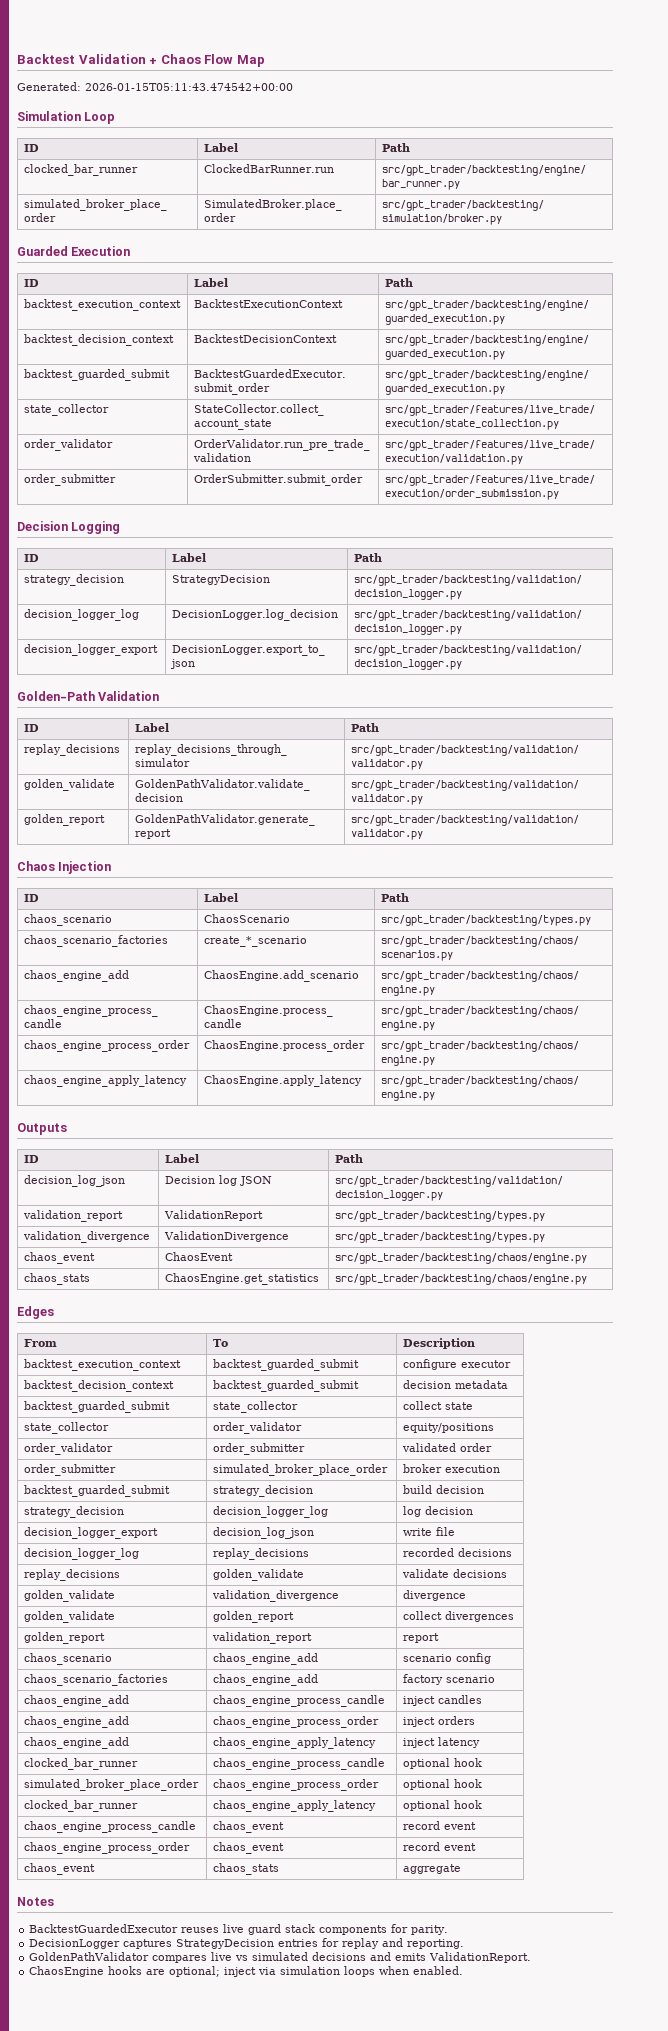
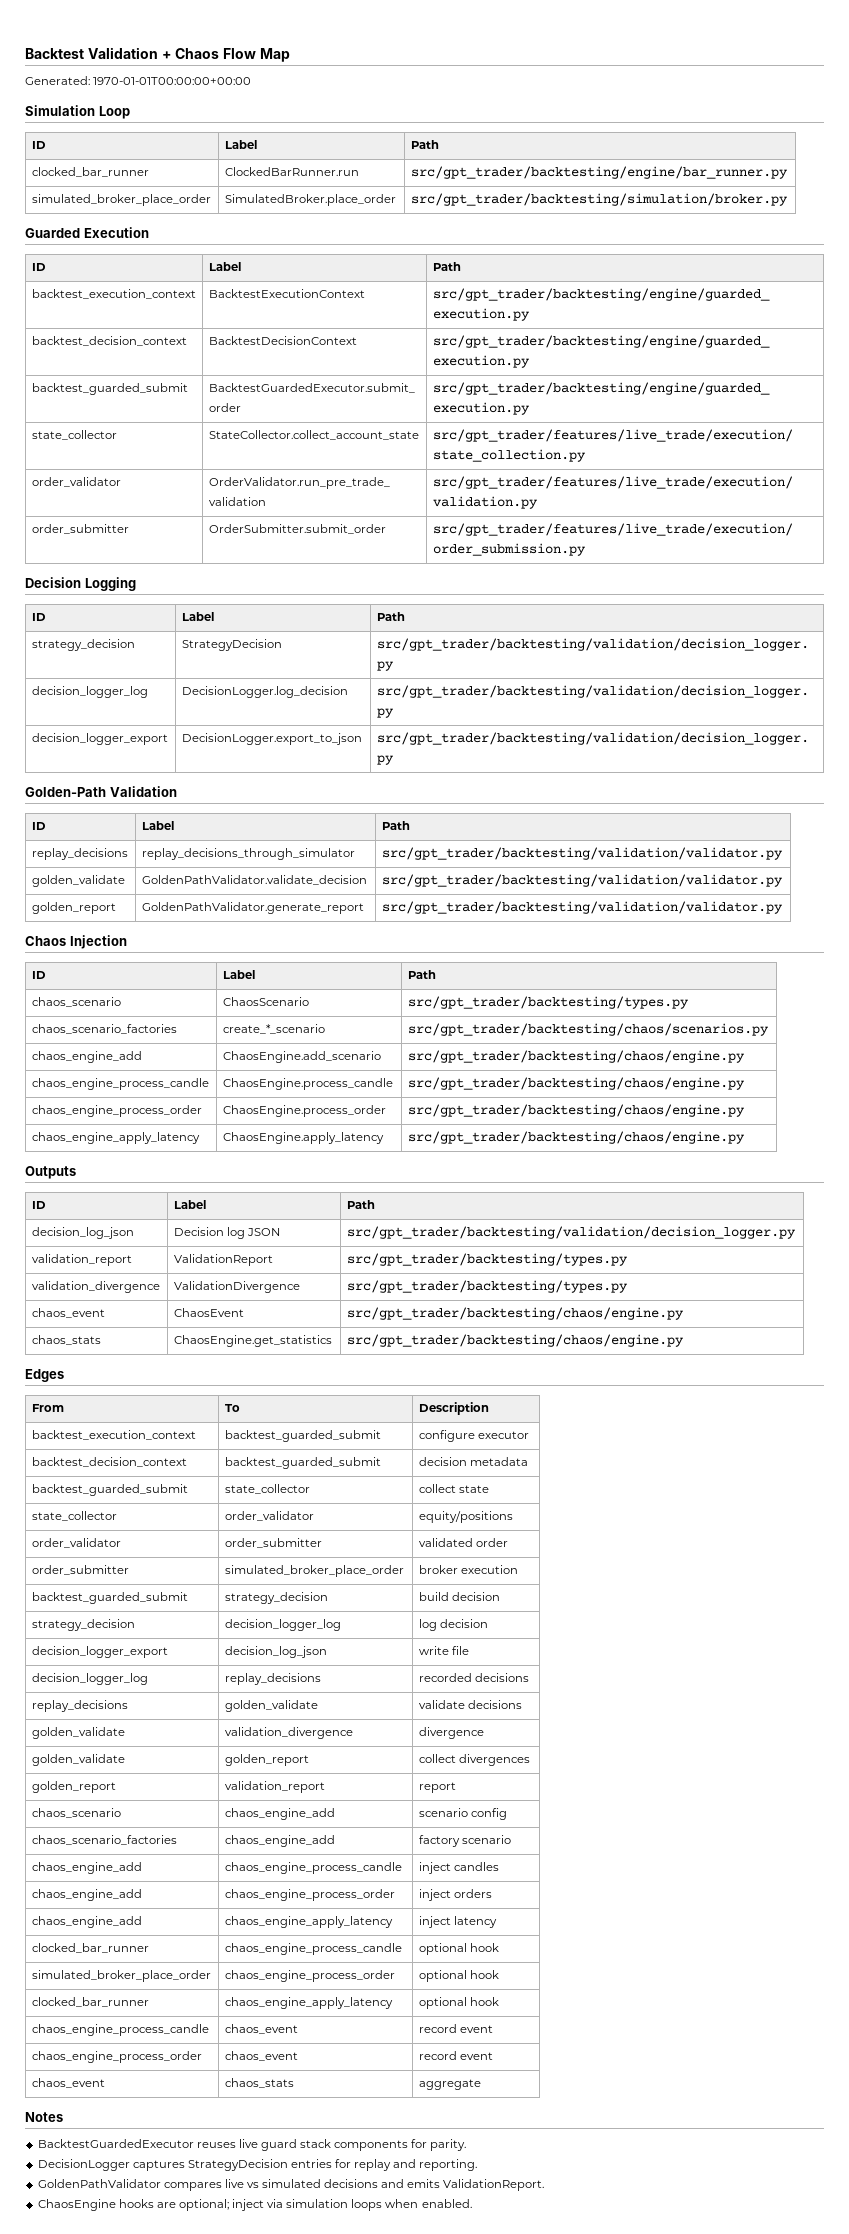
[85,83,293,91] 2026-01-15T05:11:43.474542+00:00 -> [93,77,252,85] 1970-01-01T00:00:00+00:00

